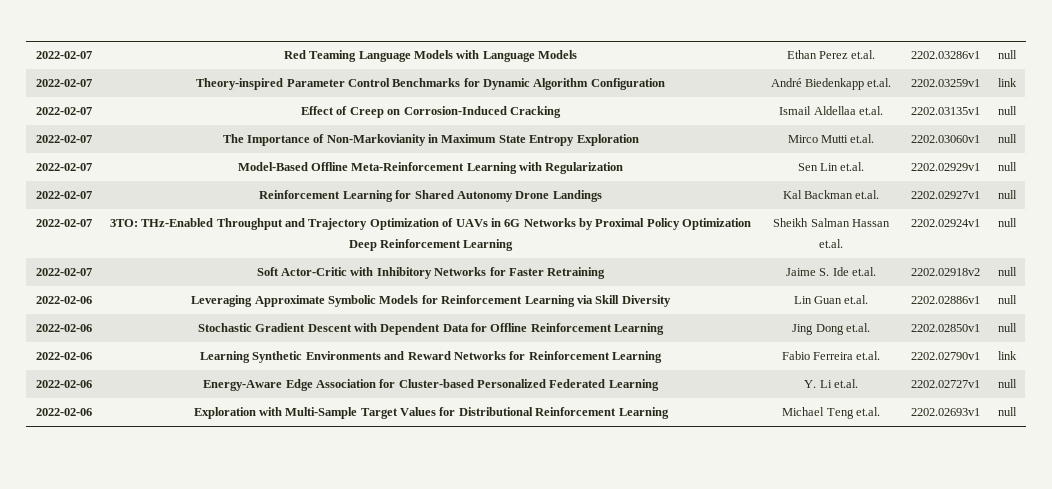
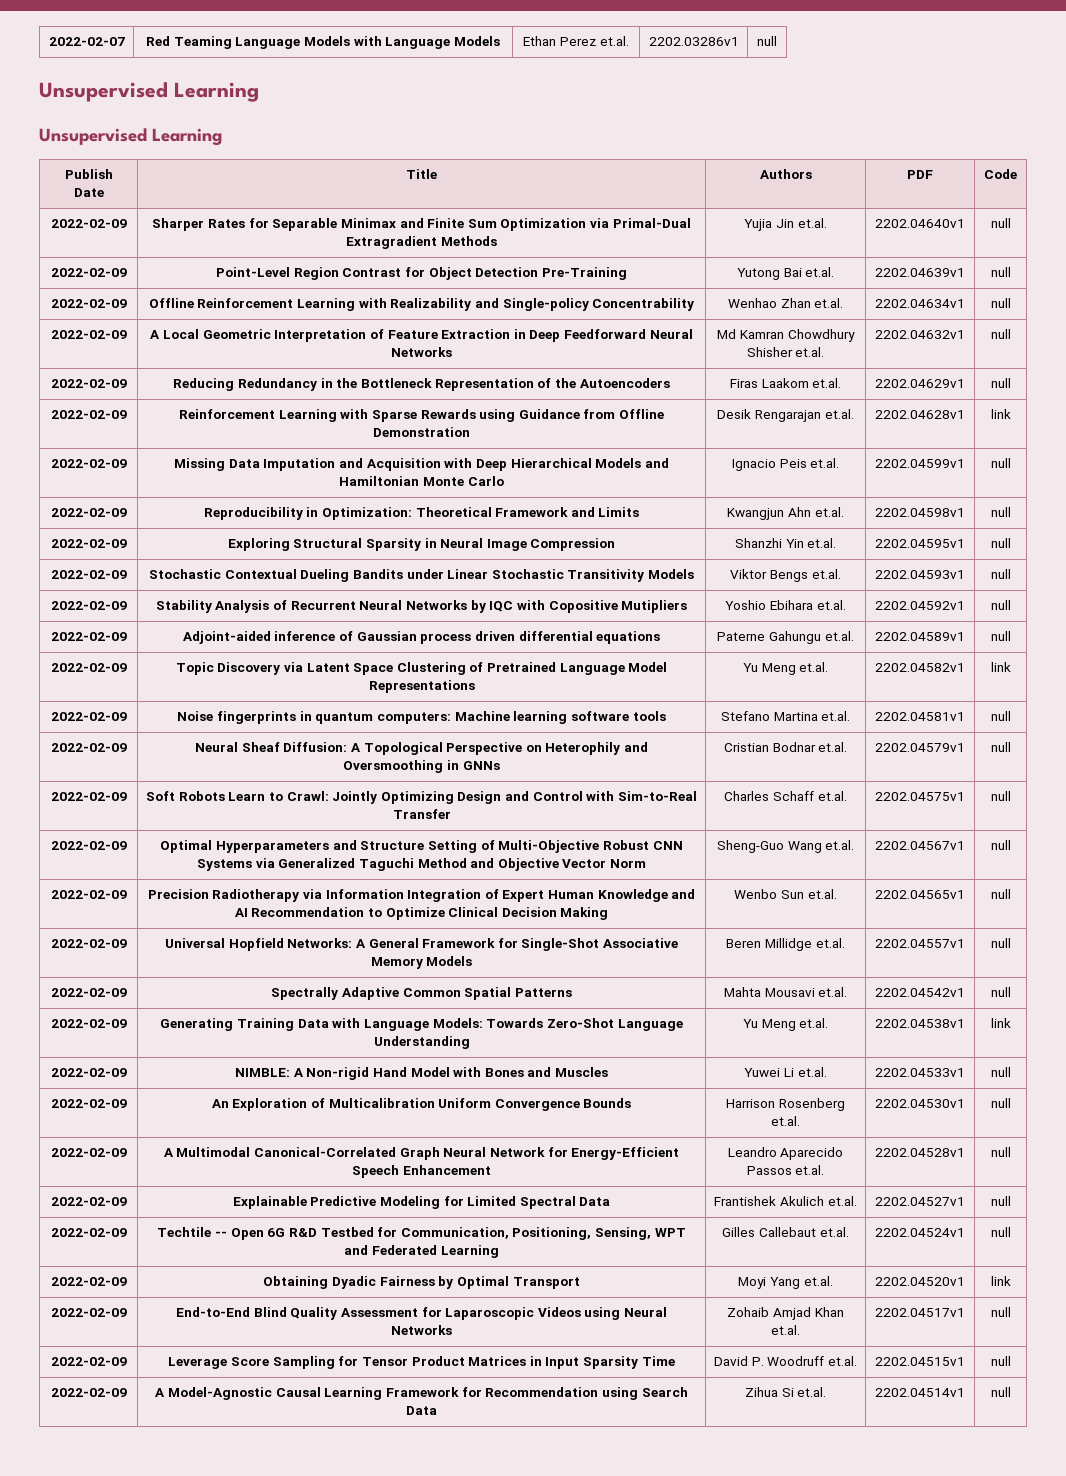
[35,79,92,87] [196,78,665,90] [770,78,892,90] [910,79,980,87] [998,78,1017,87] [35,107,92,115] [301,106,561,118] [779,106,883,115] [910,107,980,115] [998,106,1017,115] [35,135,92,143] [222,134,639,146] [787,134,875,143] [910,135,980,143] [998,134,1017,143] [35,163,92,171] [237,162,624,174] [797,162,865,171] [910,163,980,171] [998,162,1017,171] [35,191,92,199] [259,190,602,202] [782,190,880,199] [910,191,980,199] [998,190,1017,199] [35,219,92,227] [109,218,752,230] [348,239,514,251] [773,218,890,227] [819,239,843,248] [910,219,980,227] [998,218,1017,227] [35,268,92,276] [256,267,606,279] [785,267,877,276] [910,268,980,276] [998,267,1017,276] [35,296,92,304] [191,295,671,307] [793,295,869,304] [910,296,980,304] [998,295,1017,304] [35,324,92,332] [197,323,665,335] [792,323,870,335] [910,324,980,332] [998,323,1017,332] [35,352,92,360] [199,351,662,363] [781,351,881,360] [910,352,980,360] [998,351,1017,360] [35,380,92,388] [203,379,547,391] // 2022-02-07 | Theory-inspired Parameter Control Benchmarks for Dynamic Algorithm Configuration | André Biedenkapp et.al. | 2202.03259v1 | link // 2022-02-07 | Effect of Creep on Corrosion-Induced Cracking | Ismail Aldellaa et.al. | 2202.03135v1 | null // 2022-02-07 | The Importance of Non-Markovianity in Maximum State Entropy Exploration | Mirco Mutti et.al. | 2202.03060v1 | null // 2022-02-07 | Model-Based Offline Meta-Reinforcement Learning with Regularization | Sen Lin et.al. | 2202.02929v1 | null // 2022-02-07 | Reinforcement Learning for Shared Autonomy Drone Landings | Kal Backman et.al. | 2202.02927v1 | null // 2022-02-07 | 3TO: THz-Enabled Throughput and Trajectory Optimization of UAVs in 6G Networks by Proximal Policy Optimization Deep Reinforcement Learning | Sheikh Salman Hassan et.al. | 2202.02924v1 | null // 2022-02-07 | Soft Actor-Critic with Inhibitory Networks for Faster Retraining | Jaime S. Ide et.al. | 2202.02918v2 | null // 2022-02-06 | Leveraging Approximate Symbolic Models for Reinforcement Learning via Skill Diversity | Lin Guan et.al. | 2202.02886v1 | null // 2022-02-06 | Stochastic Gradient Descent with Dependent Data for Offline Reinforcement Learning | Jing Dong et.al. | 2202.02850v1 | null // 2022-02-06 | Learning Synthetic Environments and Reward Networks for Reinforcement Learning | Fabio Ferreira et.al. | 2202.02790v1 | link // 2022-02-06 | Energy-Aware Edge Association for Cluster-based Personalized -> [39,82,259,102] [39,128,222,146] [64,169,113,179] [73,188,104,197] [406,169,437,179] [759,169,812,179] [907,170,933,179] [984,169,1017,179] [50,219,127,228] [152,218,691,231] [346,236,497,249] [744,218,827,231] [875,219,965,228] [990,218,1011,228] [50,268,127,277] [216,267,627,280] [736,267,835,280] [875,268,965,277] [990,267,1011,277] [50,299,127,308] [148,298,695,311] [727,298,844,308] [875,299,965,308] [990,298,1011,308] [50,330,127,339] [150,329,693,342] [391,347,452,357] [717,329,855,342] [746,347,825,357] [875,330,965,339] [990,329,1011,339] [50,379,127,388] [173,378,670,391] [729,378,842,388] [875,379,965,388] [990,378,1011,388] [50,410,127,419] [178,409,665,422] [373,427,470,437] [717,409,854,422] [875,410,965,419] [990,409,1011,419] [50,459,127,468] [174,458,669,471] [339,476,504,486] [731,458,840,471] [875,459,965,468] [990,458,1011,468] [50,508,127,517] [203,507,640,520] [727,507,844,520] [875,508,965,517] [990,507,1011,517] [50,539,127,548] [227,538,616,551] [734,538,837,548] [875,539,965,548] [990,538,1011,548] [50,570,127,579] [148,569,695,582] [730,569,841,582] [875,570,965,579] [990,569,1011,579] [50,601,127,610] [155,600,688,613] [725,600,846,610] [875,601,965,610] [990,600,1011,610] [50,632,127,641] [182,631,661,644] [717,631,854,644] [875,632,965,641] [990,631,1011,641] [50,663,127,672] [175,662,668,675] [368,680,475,693] [742,662,829,675] [875,663,965,672] [990,662,1011,672] [50,712,127,721] [177,711,666,724] [720,711,851,721] [875,712,965,721] [990,711,1011,721] [50,743,127,752] [194,742,649,755] [343,760,500,773] [723,742,848,752] [875,743,965,752] [990,742,1011,752] [50,792,127,801] [145,791,698,804] [392,809,451,819] [724,791,847,801] [875,792,965,801] [990,791,1011,801] [50,841,127,850] [160,840,683,853] [196,858,647,871] [716,840,855,853] [875,841,965,850] [990,840,1011,850] [50,890,127,899] [147,889,696,902] [234,907,609,920] [734,889,837,899] [875,890,965,899] [990,889,1011,899] [50,939,127,948] [164,938,679,951] [370,956,473,969] [726,938,845,951] [875,939,965,948] [990,938,1011,948] [50,988,127,997] [271,987,572,1000] [723,987,848,997] [875,988,965,997] [990,987,1011,997] [50,1019,127,1028] [160,1018,683,1031] [373,1036,470,1049] [742,1018,829,1031] [875,1019,965,1028] [990,1018,1011,1028] [50,1068,127,1077] [234,1067,609,1080] [744,1067,827,1077] [875,1068,965,1077] [990,1067,1011,1077] [50,1099,127,1108] [211,1098,632,1111] [726,1098,845,1111] [771,1116,800,1126] [875,1099,965,1108] [990,1098,1011,1108] [50,1148,127,1157] [163,1147,680,1160] [352,1165,491,1178] [727,1147,844,1160] [746,1165,825,1175] [875,1148,965,1157] [990,1147,1011,1157] [50,1197,127,1206] [232,1196,611,1209] [714,1196,857,1206] [875,1197,965,1206] [990,1196,1011,1206] [50,1228,127,1237] [157,1227,686,1240] [344,1245,369,1255] // Unsupervised Learning // Unsupervised Learning // Publish Date | Title | Authors | PDF | Code // 2022-02-09 | Sharper Rates for Separable Minimax and Finite Sum Optimization via Primal-Dual Extragradient Methods | Yujia Jin et.al. | 2202.04640v1 | null // 2022-02-09 | Point-Level Region Contrast for Object Detection Pre-Training | Yutong Bai et.al. | 2202.04639v1 | null // 2022-02-09 | Offline Reinforcement Learning with Realizability and Single-policy Concentrability | Wenhao Zhan et.al. | 2202.04634v1 | null // 2022-02-09 | A Local Geometric Interpretation of Feature Extraction in Deep Feedforward Neural Networks | Md Kamran Chowdhury Shisher et.al. | 2202.04632v1 | null // 2022-02-09 | Reducing Redundancy in the Bottleneck Representation of the Autoencoders | Firas Laakom et.al. | 2202.04629v1 | null // 2022-02-09 | Reinforcement Learning with Sparse Rewards using Guidance from Offline Demonstration | Desik Rengarajan et.al. | 2202.04628v1 | link // 2022-02-09 | Missing Data Imputation and Acquisition with Deep Hierarchical Models and Hamiltonian Monte Carlo | Ignacio Peis et.al. | 2202.04599v1 | null // 2022-02-09 | Reproducibility in Optimization: Theoretical Framework and Limits | Kwangjun Ahn et.al. | 2202.04598v1 | null // 2022-02-09 | Exploring Structural Sparsity in Neural Image Compression | Shanzhi Yin et.al. | 2202.04595v1 | null // 2022-02-09 | Stochastic Contextual Dueling Bandits under Linear Stochastic Transitivity Models | Viktor Bengs et.al. | 2202.04593v1 | null // 2022-02-09 | Stability Analysis of Recurrent Neural Networks by IQC with Copositive Mutipliers | Yoshio Ebihara et.al. | 2202.04592v1 | null // 2022-02-09 | Adjoint-aided inference of Gaussian process driven differential equations | Paterne Gahungu et.al. | 2202.04589v1 | null // 2022-02-09 | Topic Discovery via Latent Space Clustering of Pretrained Language Model Representations | Yu Meng et.al. | 2202.04582v1 | link // 2022-02-09 | Noise fingerprints in quantum computers: Machine learning software tools | Stefano Martina et.al. | 2202.04581v1 | null // 2022-02-09 | Neural Sheaf Diffusion: A Topological Perspective on Heterophily and Oversmoothing in GNNs | Cristian Bodnar et.al. | 2202.04579v1 | null // 2022-02-09 | Soft Robots Learn to Crawl: Jointly Optimizing Design and Control with Sim-to-Real Transfer | Charles Schaff et.al. | 2202.04575v1 | null // 2022-02-09 | Optimal Hyperparameters and Structure Setting of Multi-Objective Robust CNN Systems via Generalized Taguchi Method and Objective Vector Norm | Sheng-Guo Wang et.al. | 2202.04567v1 | null // 2022-02-09 | Precision Radiotherapy via Information Integration of Expert Human Knowledge and AI Recommendation to Optimize Clinical Decision Making | Wenbo Sun et.al. | 2202.04565v1 | null // 2022-02-09 | Universal Hopfield Networks: A General Framework for Single-Shot Associative Memory Models | Beren Millidge et.al. | 2202.04557v1 | null // 2022-02-09 | Spectrally Adaptive Common Spatial Patterns | Mahta Mousavi et.al. | 2202.04542v1 | null // 2022-02-09 | Generating Training Data with Language Models: Towards Zero-Shot Language Understanding | Yu Meng et.al. | 2202.04538v1 | link // 2022-02-09 | NIMBLE: A Non-rigid Hand Model with Bones and Muscles | Yuwei Li et.al. | 2202.04533v1 | null // 2022-02-09 | An Exploration of Multicalibration Uniform Convergence Bounds | Harrison Rosenberg et.al. | 2202.04530v1 | null // 2022-02-09 | A Multimodal Canonical-Correlated Graph Neural Network for Energy-Efficient Speech Enhancement | Leandro Aparecido Passos et.al. | 2202.04528v1 | null // 2022-02-09 | Explainable Predictive Modeling for Limited Spectral Data | Frantishek Akulich et.al. | 2202.04527v1 | null // 2022-02-09 | Techtile -- Open 6G R&D Testbed for Communication, Positioning, Sensing, WPT and
[804,379,858,388] [910,380,980,388] [998,379,1017,388] [35,408,92,416] [193,407,669,419] [782,407,880,419] [910,408,980,416] Y. Li et.al. | 2202.02727v1 | null // 2022-02-06 | Exploration with Multi-Sample Target Values for Distributional Reinforcement Learning | Michael Teng et.al. | 2202.02693v1 -> [722,1227,849,1237] [875,1228,965,1237] [990,1227,1011,1237] [50,1277,127,1286] [263,1276,580,1289] [738,1276,833,1289] [875,1277,965,1286] [990,1276,1011,1286] [50,1308,127,1317] [175,1307,668,1320] [391,1325,452,1335] [727,1307,844,1320] [771,1325,800,1335] [875,1308,965,1317] [990,1307,1011,1317] [50,1357,127,1366] [168,1356,675,1369] [714,1356,857,1366] [875,1357,965,1366] [990,1356,1011,1366] [50,1388,127,1397] [155,1387,688,1400] [406,1406,437,1415] [744,1387,827,1397] [875,1388,965,1397] Gilles Callebaut et.al. | 2202.04524v1 | null // 2022-02-09 | Obtaining Dyadic Fairness by Optimal Transport | Moyi Yang et.al. | 2202.04520v1 | link // 2022-02-09 | End-to-End Blind Quality Assessment for Laparoscopic Videos using Neural Networks | Zohaib Amjad Khan et.al. | 2202.04517v1 | null // 2022-02-09 | Leverage Score Sampling for Tensor Product Matrices in Input Sparsity Time | David P. Woodruff et.al. | 2202.04515v1 | null // 2022-02-09 | A Model-Agnostic Causal Learning Framework for Recommendation using Search Data | Zihua Si et.al. | 2202.04514v1

